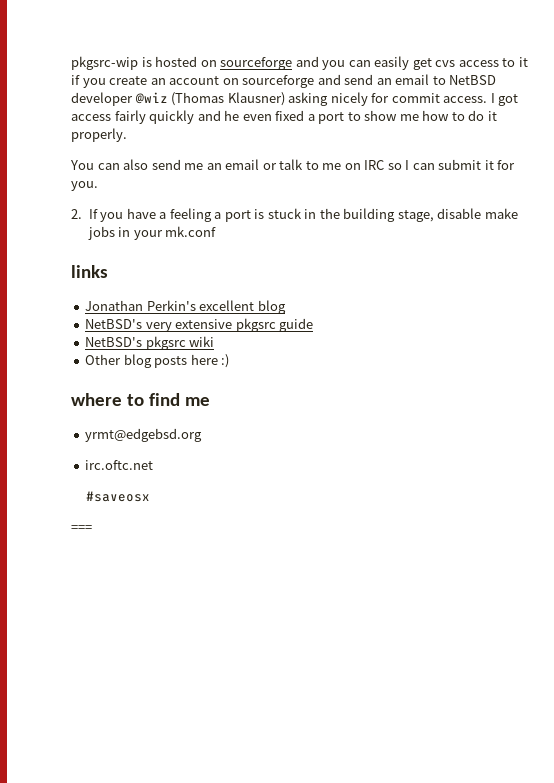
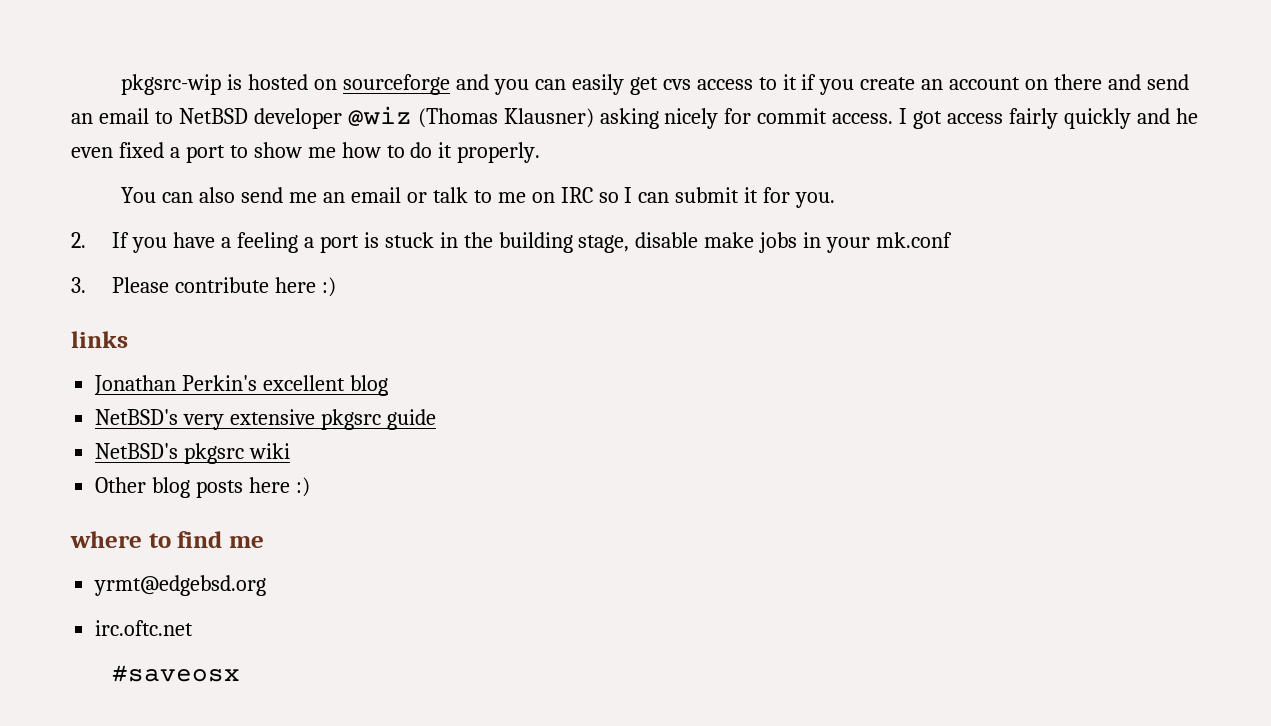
[242,75,315,88] sourceforge -> [1054,74,1103,90] there
(217, 231) none -> [71,277,336,297] // 3. Please contribute here :)
[71,525,92,532] // === -> (241, 673) none

